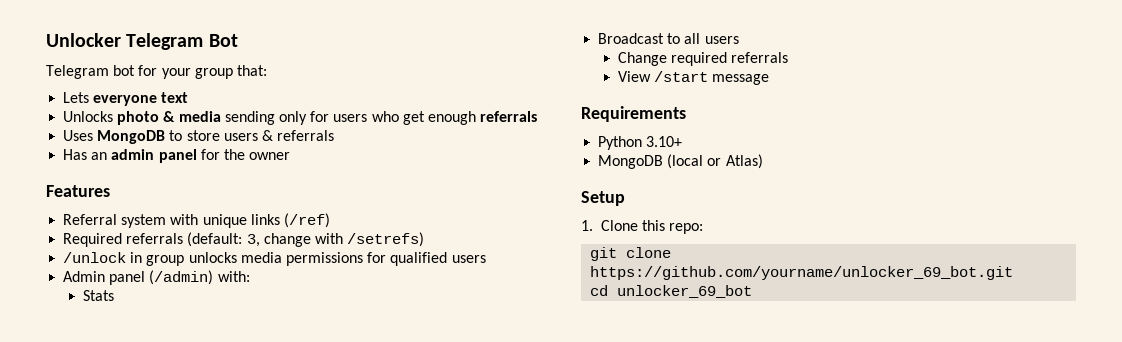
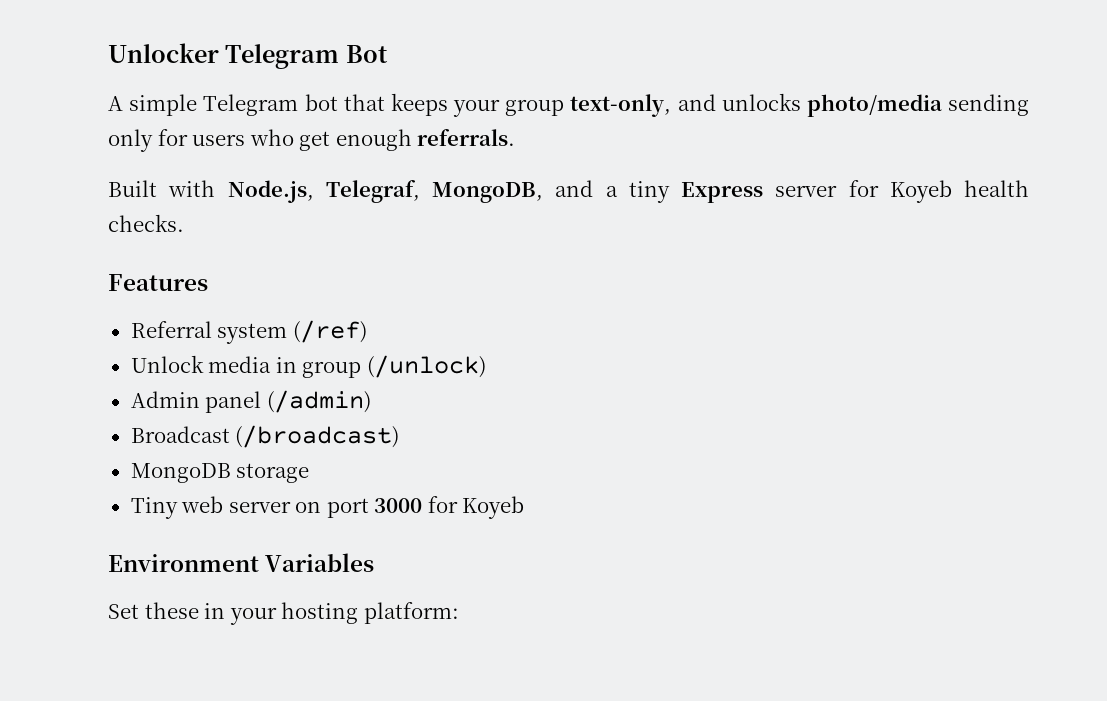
[46,65,267,79] [63,92,189,106] [63,111,221,125] Telegram bot for your group that: // Lets everyone text // Unlocks photo & media -> [108,93,942,117] A simple Telegram bot that keeps your group text-only, and unlocks photo/media
[480,111,538,122] [63,130,335,144] [63,149,291,163] [46,185,110,197] [63,213,330,228] [63,232,425,247] [63,252,486,266] referrals // Uses MongoDB to store users & referrals // Has an admin panel for the owner // Features // Referral system with unique links (/ref) // Required referrals (default: 3, change with /setrefs) // /unlock in group unlocks media permissions for qualified users -> [417,129,516,146] [108,180,1029,203] [108,214,184,232] [108,274,208,291] [130,320,367,344] [130,355,486,378] referrals. // Built with Node.js, Telegraf, MongoDB, and a tiny Express server for Koyeb health checks. // Features // Referral system (/ref) // Unlock media in group (/unlock)
[217,271,250,282] [82,290,114,301] with: // Stats -> (371, 401) none
[667,33,739,44] [617,52,789,66] [617,71,770,85] [581,106,686,122] [598,136,683,150] [598,154,763,169] [581,191,625,206] [581,220,704,234] [590,247,672,261] [590,266,1014,280] [590,285,753,298] to all users // Change required referrals // View /start message // Requirements // Python 3.10+ // MongoDB (local or Atlas) // Setup // 1. Clone this repo: // git clone https://github.com/yourname/unlocker_69_bot.git // cd unlocker_69_bot -> [235,425,400,448] [130,463,310,483] [130,496,525,519] [108,553,375,572] [108,602,459,625] (/broadcast) // MongoDB storage // Tiny web server on port 3000 for Koyeb // Environment Variables // Set these in your hosting platform:

